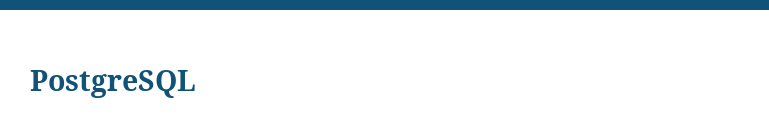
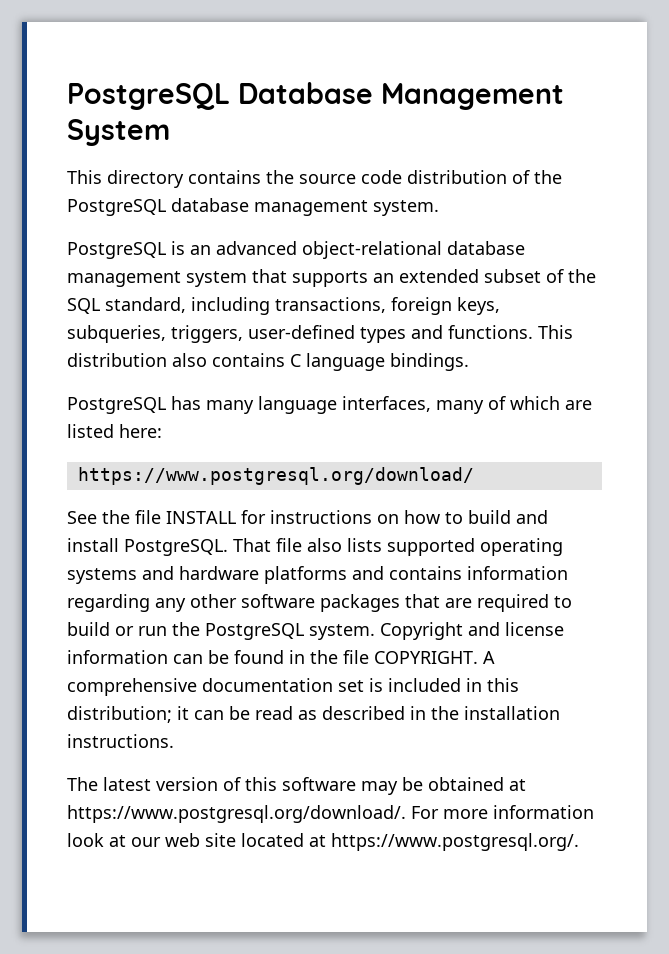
[30,70,196,98] PostgreSQL -> [67,82,564,110] [67,119,170,146] [67,170,562,188] [67,198,439,216] [67,241,525,259] [67,269,596,287] [67,297,500,315] [67,325,573,343] [67,353,469,371] [67,396,592,414] [67,424,162,438] [77,467,474,485] [67,510,548,524] [67,538,563,556] [67,566,568,584] [67,594,572,612] [67,622,564,640] [67,650,495,664] [67,678,519,696] [67,706,560,723] [67,734,174,748] [67,777,526,795] [67,805,594,823] [67,833,579,851] PostgreSQL Database Management System // This directory contains the source code distribution of the PostgreSQL database management system. // PostgreSQL is an advanced object-relational database management system that supports an extended subset of the SQL standard, including transactions, foreign keys, subqueries, triggers, user-defined types and functions. This distribution also contains C language bindings. // PostgreSQL has many language interfaces, many of which are listed here: // https://www.postgresql.org/download/ // See the file INSTALL for instructions on how to build and install PostgreSQL. That file also lists supported operating systems and hardware platforms and contains information regarding any other software packages that are required to build or run the PostgreSQL system. Copyright and license information can be found in the file COPYRIGHT. A comprehensive documentation set is included in this distribution; it can be read as described in the installation instructions. // The latest version of this software may be obtained at https://www.postgresql.org/download/. For more information look at our web site located at https://www.postgresql.org/.

